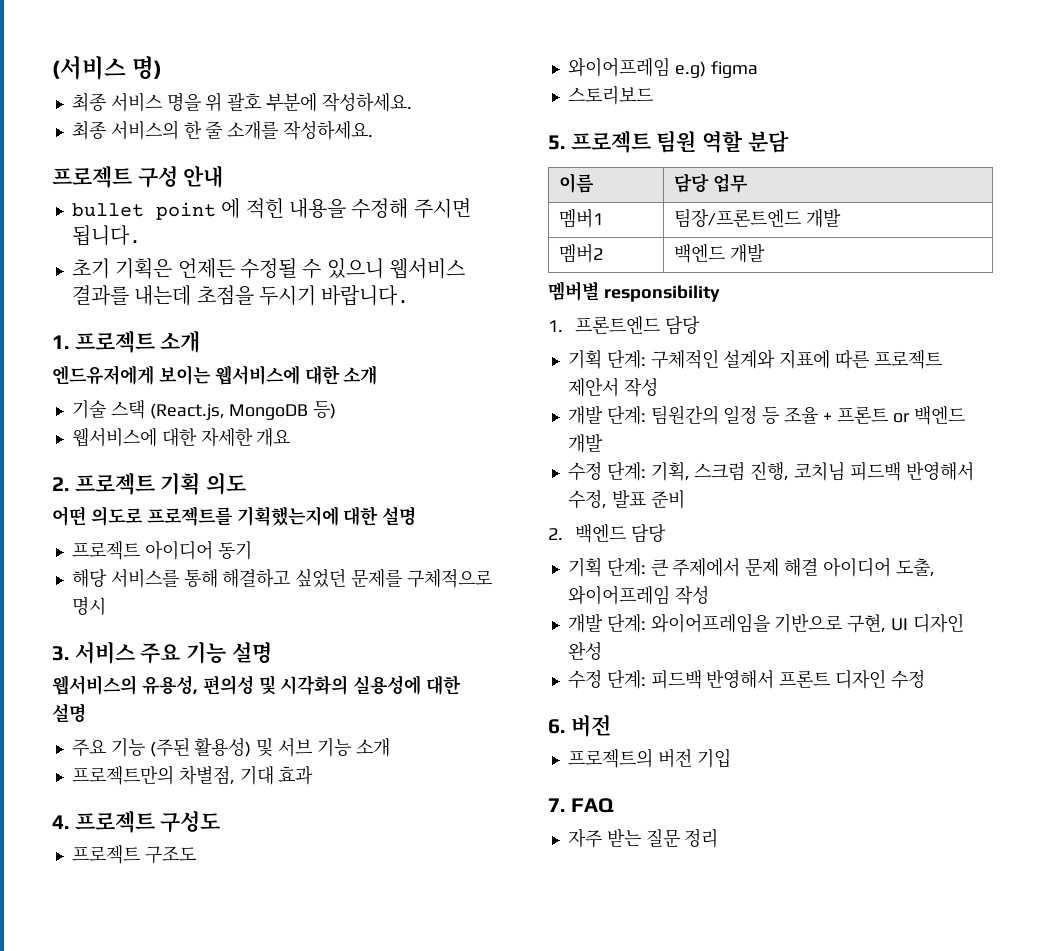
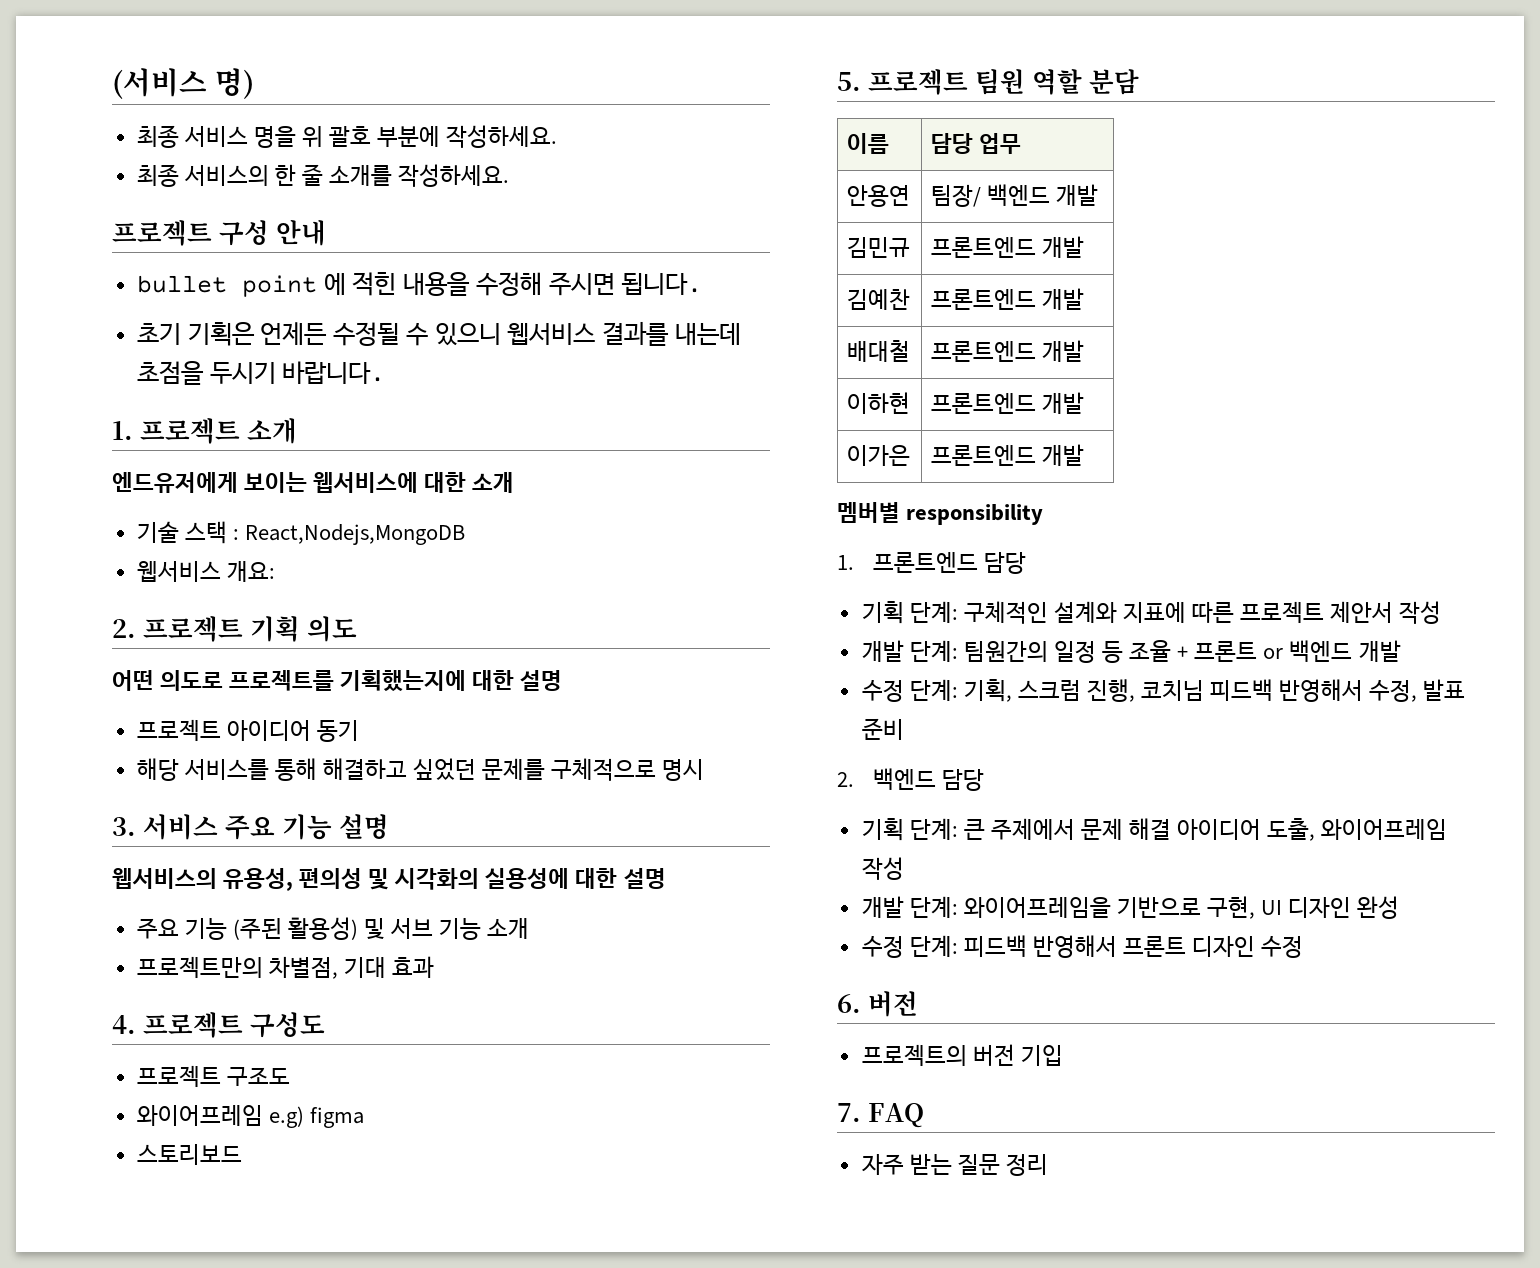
[149,401,337,420] [71,427,291,447] (React.js, MongoDB 등) // 웹서비스에 대한 자세한 개요 -> [232,524,465,545] [136,561,275,582] : React,Nodejs,MongoDB // 웹서비스 개요:
[558,209,603,228] [673,208,841,228] [558,244,603,263] [673,244,725,263] 멤버1 | 팀장/프론트엔드 개발 // 멤버2 | 백엔드 -> [847,185,911,207] [931,184,1099,207] [847,237,911,258] [931,236,1085,258] [847,289,911,310] [931,288,1085,310] [847,340,911,362] [931,340,1085,362] [847,392,911,414] [931,392,1085,414] [847,445,911,466] [931,445,1037,466] 안용연 | 팀장/ 백엔드 개발 // 김민규 | 프론트엔드 개발 // 김예찬 | 프론트엔드 개발 // 배대철 | 프론트엔드 개발 // 이하현 | 프론트엔드 개발 // 이가은 | 프론트엔드

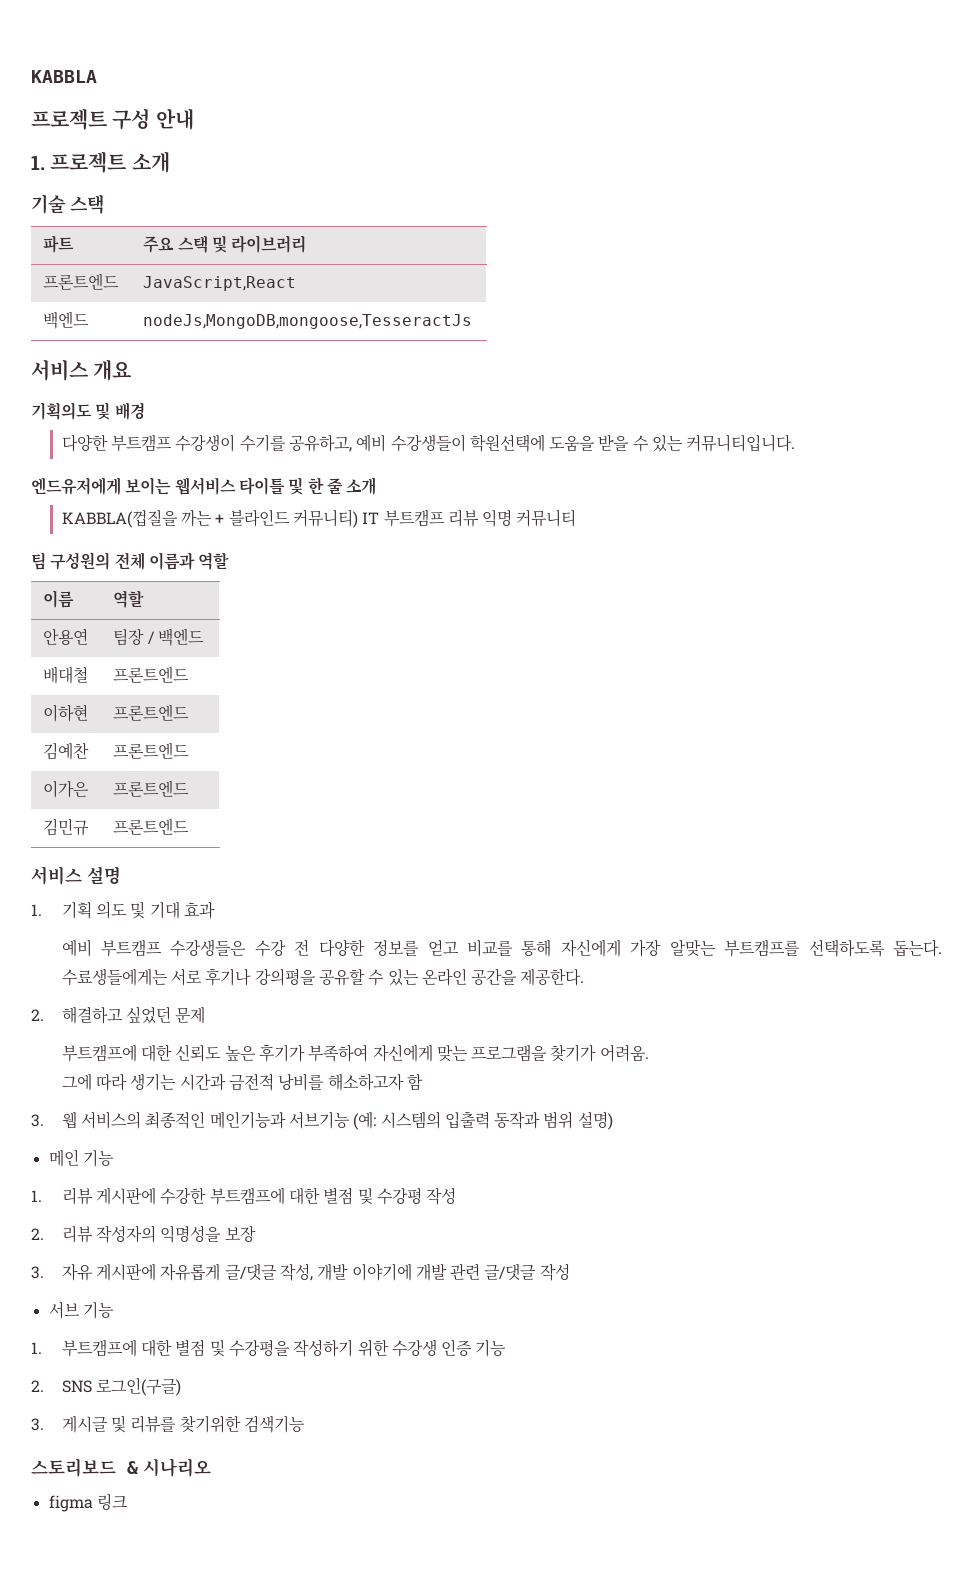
[112,68,254,99] [136,125,558,148] [136,164,510,187] [112,220,326,246] [136,272,703,297] [136,321,741,346] [136,361,386,385] [112,418,297,444] [112,472,515,493] [136,521,465,545] [136,561,275,582] [112,616,357,642] [112,670,563,692] [136,719,359,742] [136,758,705,781] [112,814,389,840] [112,868,666,891] [136,917,530,940] [136,956,434,979] [112,1012,325,1038] [136,1065,290,1088] [136,1105,364,1128] [136,1144,242,1165] [837,69,1139,95] (서비스 명) // 최종 서비스 명을 위 괄호 부분에 작성하세요. // 최종 서비스의 한 줄 소개를 작성하세요. // 프로젝트 구성 안내 // bullet point 에 적힌 내용을 수정해 주시면 됩니다. // 초기 기획은 언제든 수정될 수 있으니 웹서비스 결과를 내는데 초점을 두시기 바랍니다. // 1. 프로젝트 소개 // 엔드유저에게 보이는 웹서비스에 대한 소개 // 기술 스택 : React,Nodejs,MongoDB // 웹서비스 개요: // 2. 프로젝트 기획 의도 // 어떤 의도로 프로젝트를 기획했는지에 대한 설명 // 프로젝트 아이디어 동기 // 해당 서비스를 통해 해결하고 싶었던 문제를 구체적으로 명시 // 3. 서비스 주요 기능 설명 // 웹서비스의 유용성, 편의성 및 시각화의 실용성에 대한 설명 // 주요 기능 (주된 활용성) 및 서브 기능 소개 // 프로젝트만의 차별점, 기대 효과 // 4. 프로젝트 구성도 // 프로젝트 구조도 // 와이어프레임 e.g) figma // 스토리보드 // 5. 프로젝트 팀원 역할 분담 -> [31,70,97,83] [31,108,194,130] [31,151,170,173] [31,194,104,214] [43,235,75,253] [143,235,307,253] [43,273,120,290] [143,276,297,291] [43,311,90,329] [143,314,473,329] [31,359,132,381] [31,402,145,420] [61,434,796,452] [31,477,377,495] [61,509,577,528] [31,552,230,570] KABBLA // 프로젝트 구성 안내 // 1. 프로젝트 소개 // 기술 스택 // 파트 | 주요 스택 및 라이브러리 // 프론트엔드 | JavaScript,React // 백엔드 | nodeJs,MongoDB,mongoose,TesseractJs // 서비스 개요 // 기획의도 및 배경 // 다양한 부트캠프 수강생이 수기를 공유하고, 예비 수강생들이 학원선택에 도움을 받을 수 있는 커뮤니티입니다. // 엔드유저에게 보이는 웹서비스 타이틀 및 한 줄 소개 // KABBLA(껍질을 까는 + 블라인드 커뮤니티) IT 부트캠프 리뷰 익명 커뮤니티 // 팀 구성원의 전체 이름과 역할
[931,133,1022,154] 담당 업무 -> [113,590,145,608] 역할
[931,184,1099,207] [847,237,911,258] [931,236,1085,258] [847,289,911,310] [931,288,1085,310] [847,340,911,362] [931,340,1085,362] [847,392,911,414] [931,392,1085,414] [847,445,911,466] [931,444,1085,466] [837,502,1044,525] [837,552,1026,574] [861,601,1442,624] [861,640,1401,663] [861,679,1466,702] [861,718,904,740] [837,768,984,791] [861,818,1448,841] [861,857,904,880] [861,896,1400,919] [861,935,1304,958] [837,991,918,1017] [861,1044,1063,1067] [837,1103,924,1128] [861,1154,1048,1176] 팀장/ 백엔드 개발 // 김민규 | 프론트엔드 개발 // 김예찬 | 프론트엔드 개발 // 배대철 | 프론트엔드 개발 // 이하현 | 프론트엔드 개발 // 이가은 | 프론트엔드 개발 // 멤버별 responsibility // 1. 프론트엔드 담당 // 기획 단계: 구체적인 설계와 지표에 따른 프로젝트 제안서 작성 // 개발 단계: 팀원간의 일정 등 조율 + 프론트 or 백엔드 개발 // 수정 단계: 기획, 스크럼 진행, 코치님 피드백 반영해서 수정, 발표 준비 // 2. 백엔드 담당 // 기획 단계: 큰 주제에서 문제 해결 아이디어 도출, 와이어프레임 작성 // 개발 단계: 와이어프레임을 기반으로 구현, UI 디자인 완성 // 수정 단계: 피드백 반영해서 프론트 디자인 수정 // 6. 버전 // 프로젝트의 버전 기입 // 7. FAQ // 자주 받는 질문 정리 -> [113,628,205,646] [43,666,89,684] [113,666,190,683] [43,704,89,722] [113,704,190,721] [43,742,90,760] [113,742,190,759] [43,780,90,798] [113,780,190,797] [43,818,90,836] [113,818,190,835] [31,866,121,885] [31,901,215,919] [61,939,943,957] [61,968,585,986] [31,1006,206,1024] [61,1044,649,1062] [61,1073,423,1091] [31,1111,613,1130] [48,1149,114,1167] [31,1187,457,1205] [31,1225,256,1243] [31,1263,570,1281] [48,1301,114,1319] [31,1339,507,1357] [31,1377,181,1396] [31,1415,305,1433] [31,1458,211,1477] [48,1493,128,1512] 팀장 / 백엔드 // 배대철 | 프론트엔드 // 이하현 | 프론트엔드 // 김예찬 | 프론트엔드 // 이가은 | 프론트엔드 // 김민규 | 프론트엔드 // 서비스 설명 // 1. 기획 의도 및 기대 효과 // 예비 부트캠프 수강생들은 수강 전 다양한 정보를 얻고 비교를 통해 자신에게 가장 알맞는 부트캠프를 선택하도록 돕는다. 수료생들에게는 서로 후기나 강의평을 공유할 수 있는 온라인 공간을 제공한다. // 2. 해결하고 싶었던 문제 // 부트캠프에 대한 신뢰도 높은 후기가 부족하여 자신에게 맞는 프로그램을 찾기가 어려움. // 그에 따라 생기는 시간과 금전적 낭비를 해소하고자 함 // 3. 웹 서비스의 최종적인 메인기능과 서브기능 (예: 시스템의 입출력 동작과 범위 설명) // 메인 기능 // 1. 리뷰 게시판에 수강한 부트캠프에 대한 별점 및 수강평 작성 // 2. 리뷰 작성자의 익명성을 보장 // 3. 자유 게시판에 자유롭게 글/댓글 작성, 개발 이야기에 개발 관련 글/댓글 작성 // 서브 기능 // 1. 부트캠프에 대한 별점 및 수강평을 작성하기 위한 수강생 인증 기능 // 2. SNS 로그인(구글) // 3. 게시글 및 리뷰를 찾기위한 검색기능 // 스토리보드 & 시나리오 // figma 링크

